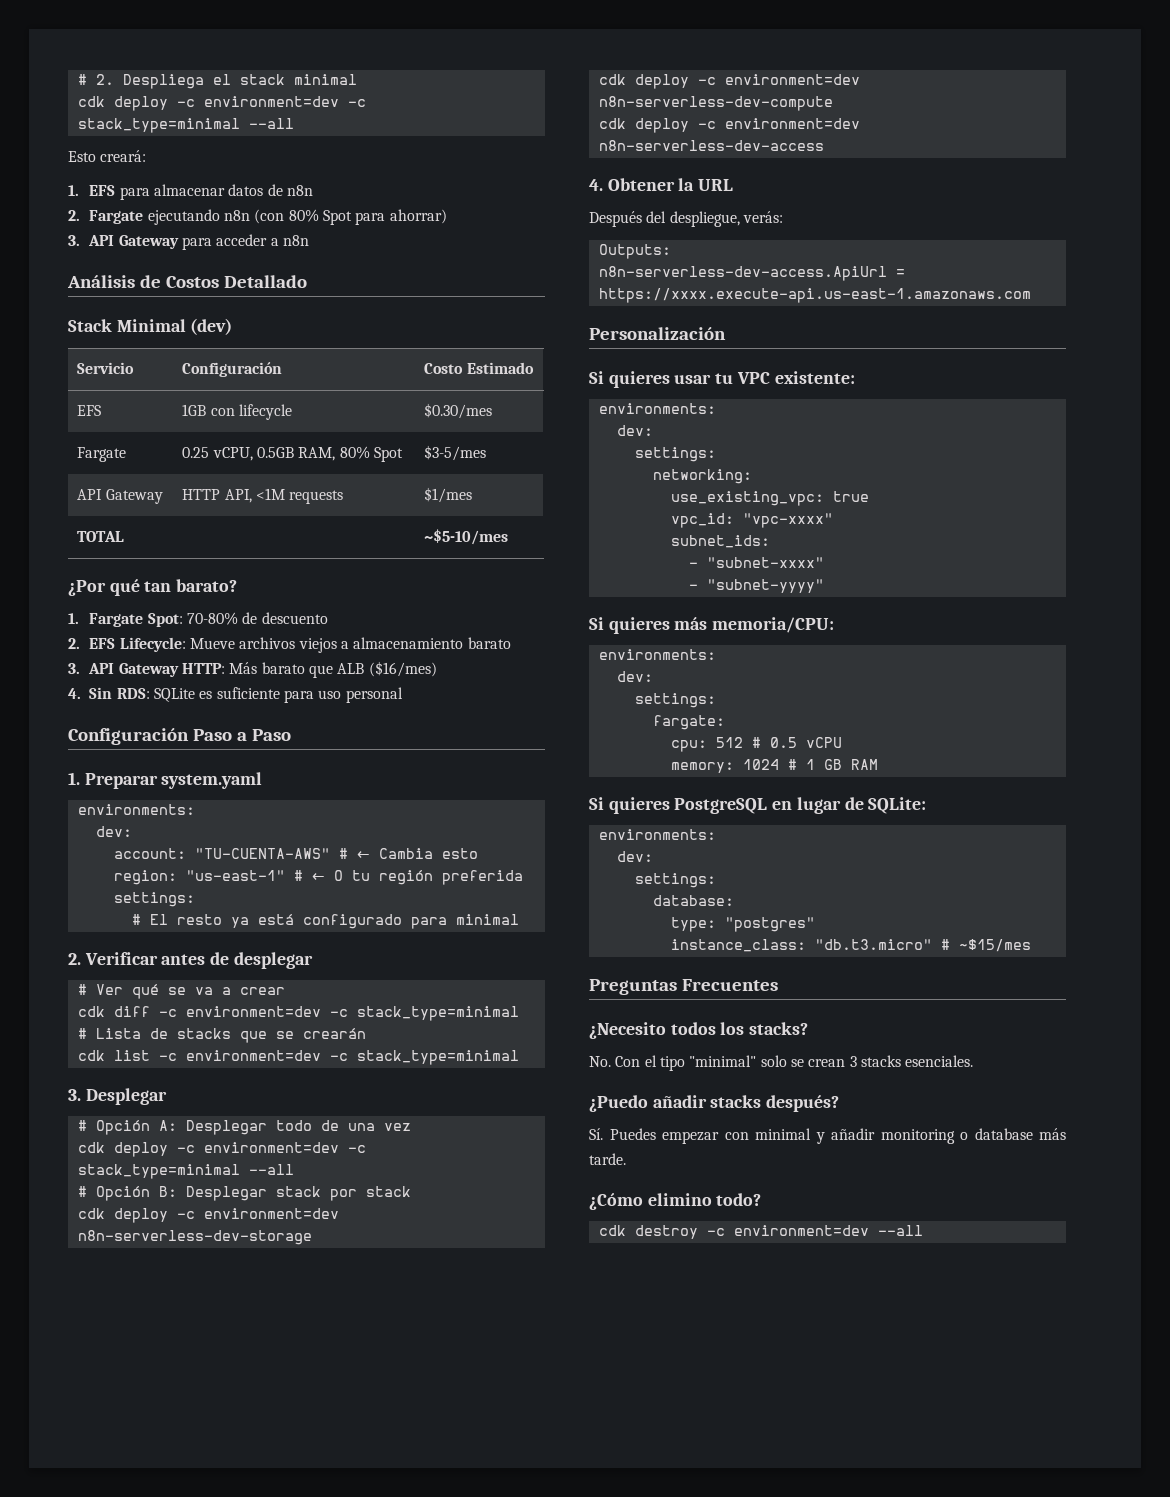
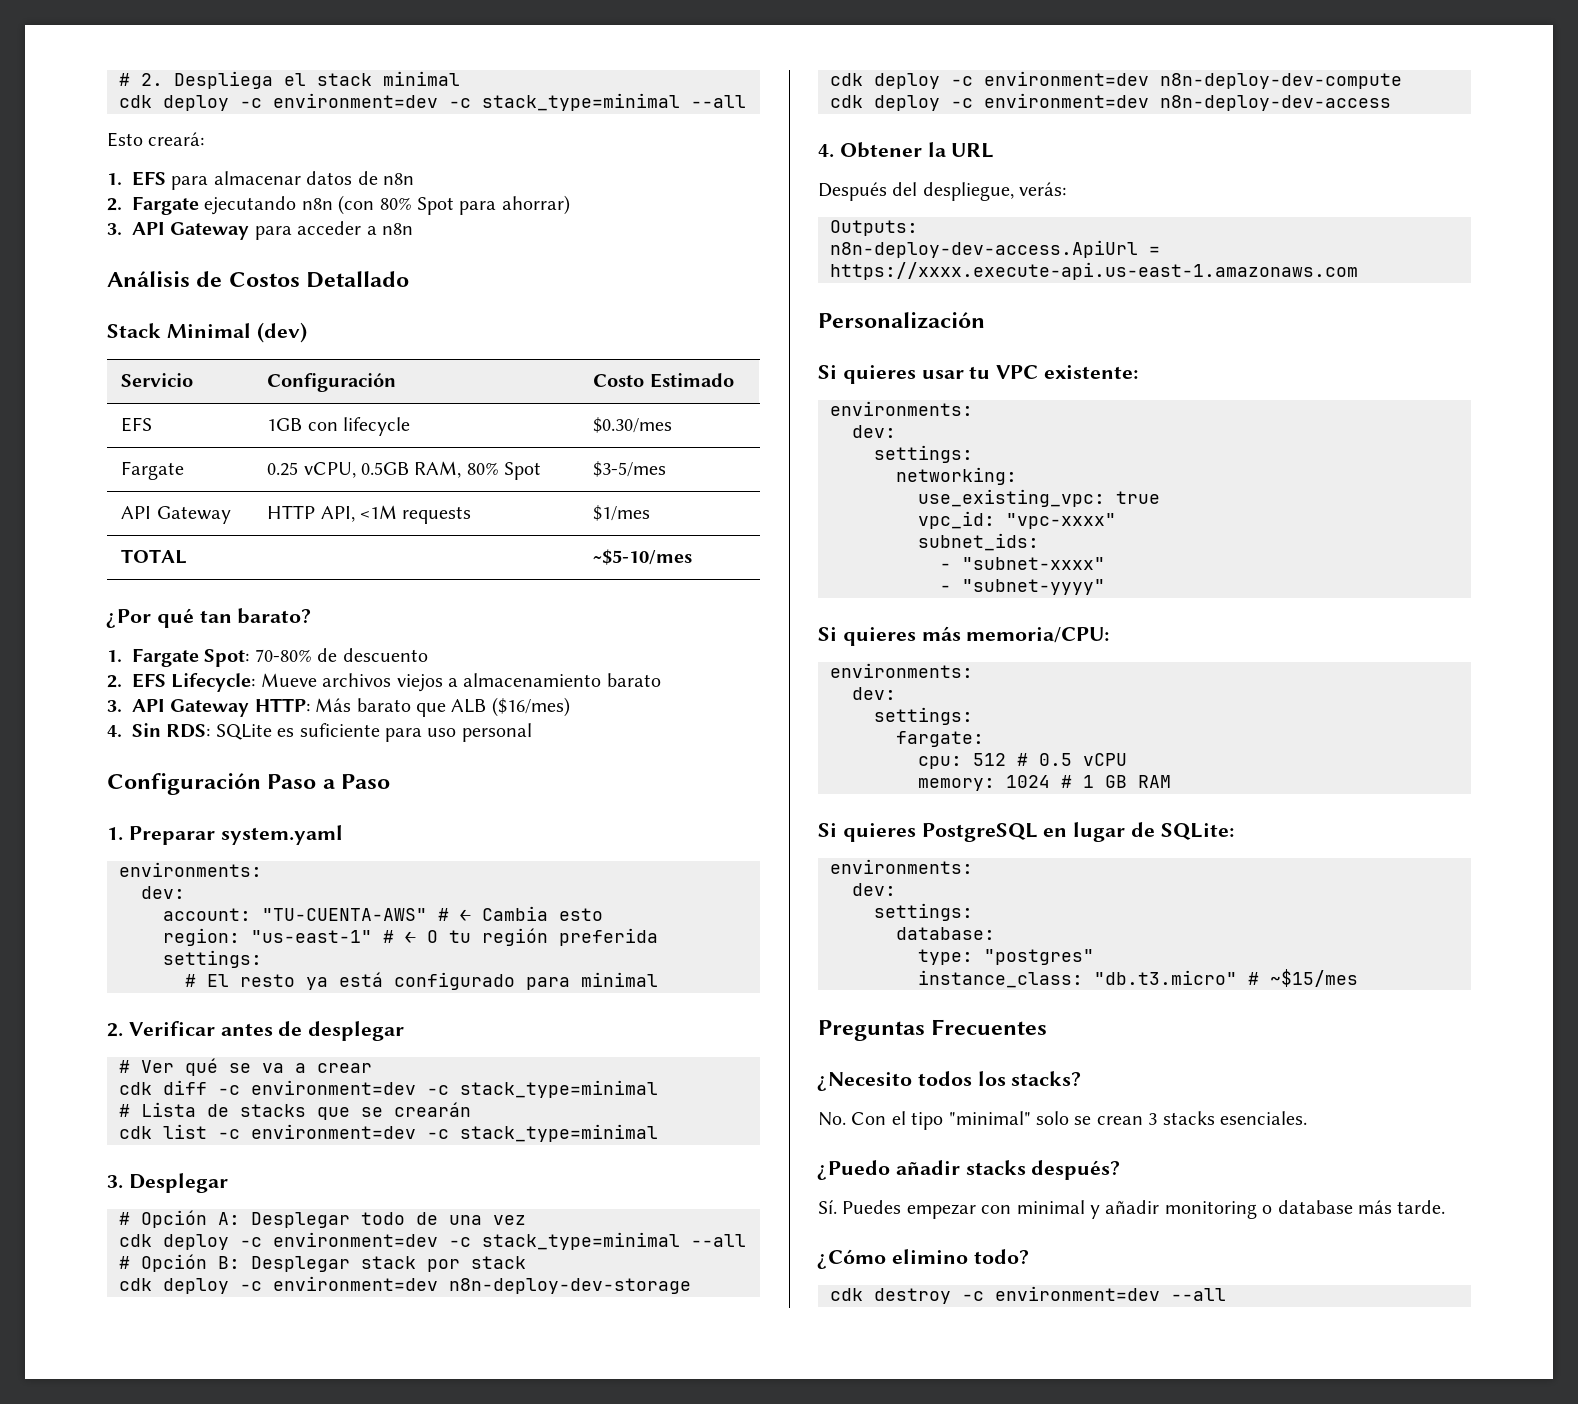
[77,1230,312,1245] [598,74,860,89] [598,96,833,111] [598,118,860,133] [598,140,824,151] n8n-serverless-dev-storage // cdk deploy -c environment=dev n8n-serverless-dev-compute // cdk deploy -c environment=dev n8n-serverless-dev-access -> [449,1278,691,1294] [830,71,1402,89] [830,93,1391,111] n8n-deploy-dev-storage // cdk deploy -c environment=dev n8n-deploy-dev-compute // cdk deploy -c environment=dev n8n-deploy-dev-access
[598,266,887,281] n8n-serverless-dev-access.ApiUrl -> [830,240,1138,258] n8n-deploy-dev-access.ApiUrl

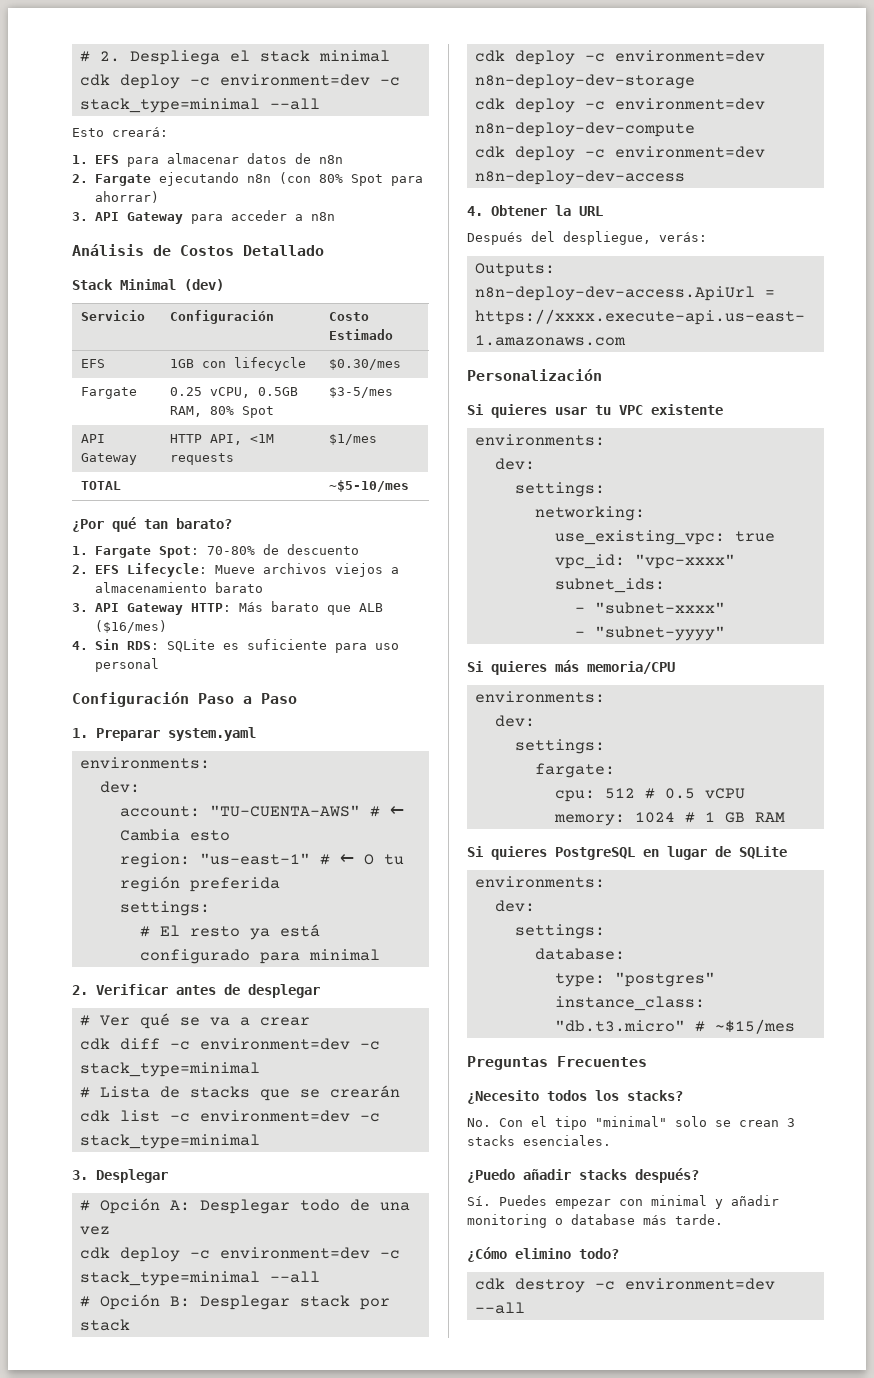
[1044,365,1139,379] existente: -> [651,404,723,415] existente
[966,627,1110,643] memoria/CPU: -> [587,661,675,674] memoria/CPU
[1160,823,1234,840] SQLite: -> [739,846,787,859] SQLite

